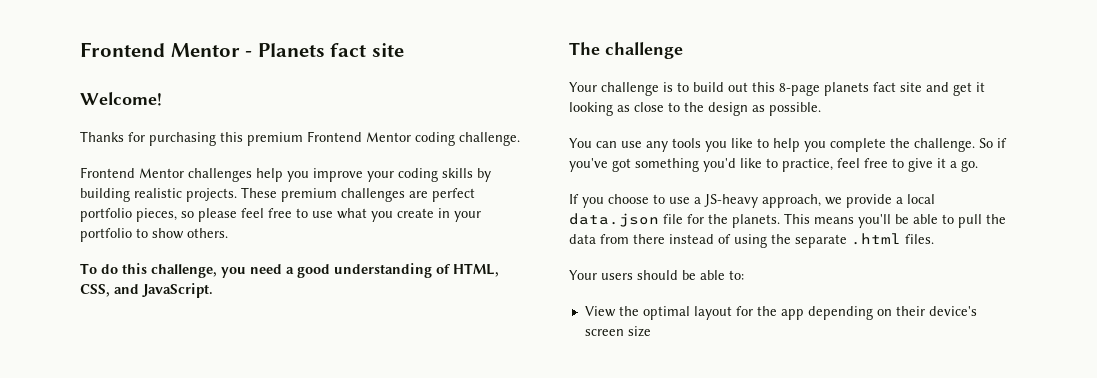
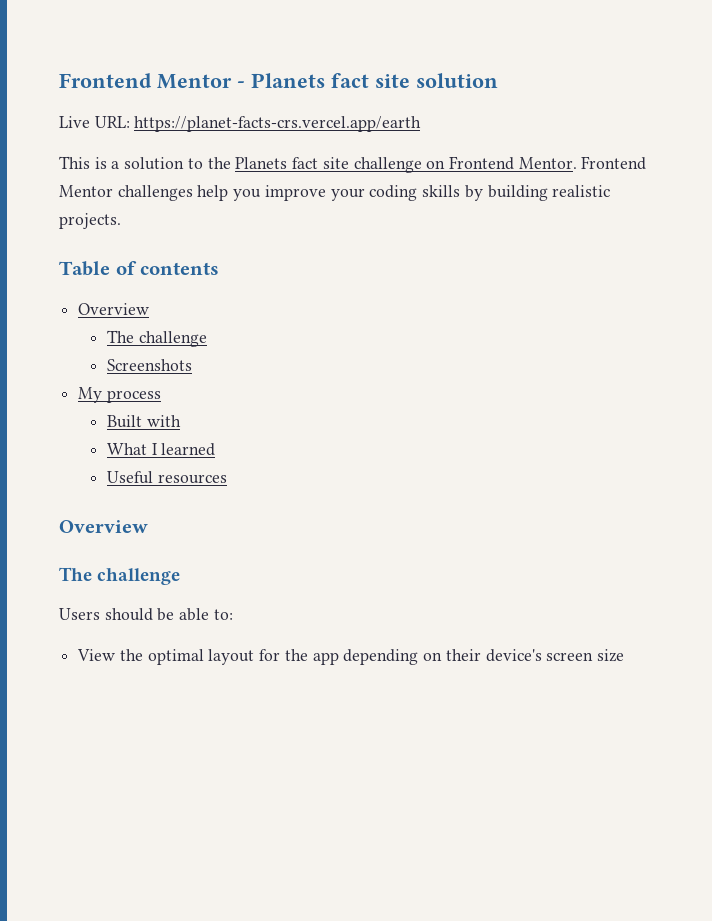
[80,92,162,106] [80,131,520,146] // Welcome! // Thanks for purchasing this premium Frontend Mentor coding challenge. // -> [416,73,498,88] [59,116,422,132] [59,156,577,173] solution // Live URL: https://planet-facts-crs.vercel.app/earth // This is a solution to the Planets fact site challenge on Frontend Mentor.
[241,187,475,202] [80,208,481,222] [80,228,228,242] [80,263,499,278] [80,283,213,298] [569,42,683,59] [569,82,985,96] [569,102,821,116] [569,138,1007,152] [569,158,978,172] [569,194,935,208] [569,213,1006,228] [569,233,934,248] [569,270,633,280] These premium challenges are perfect portfolio pieces, so please feel free to use what you create in your portfolio to show others. // To do this challenge, you need a good understanding of HTML, CSS, and JavaScript. // The challenge // Your challenge is to build out this 8-page planets fact site and get it looking as close to the design as possible. // You can use any tools you like to help you complete the challenge. So if you've got something you'd like to practice, feel free to give it a go. // If you choose to use a JS-heavy approach, we provide a local data.json file for the planets. This means you'll be able to pull the data from there instead of using the separate .html files. // Your users -> [59,261,220,276] [78,303,150,315] [106,330,207,347] [106,359,192,371] [78,387,161,403] [106,415,181,428] [106,443,216,456] [106,471,227,484] [59,520,148,533] [59,567,181,585] [59,608,100,620] // Table of contents // Overview // The challenge // Screenshots // My process // Built with // What I learned // Useful resources // Overview // The challenge // Users

